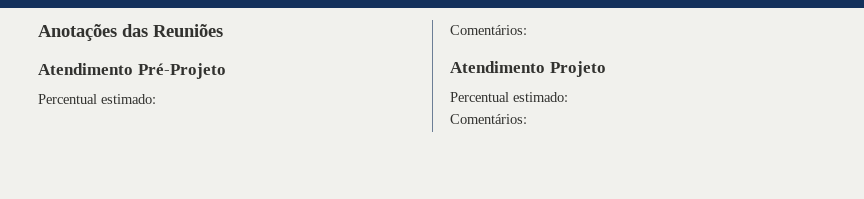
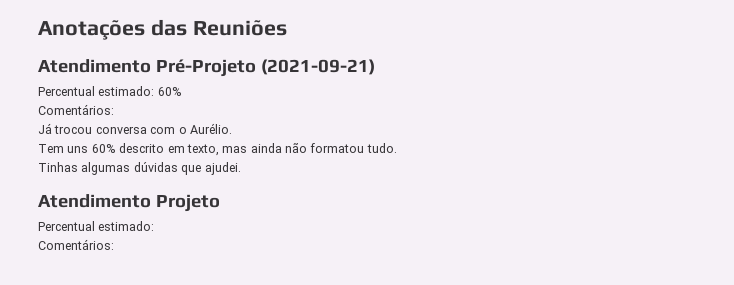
[38,94,156,104] [450,25,527,35] // Percentual estimado: // Comentários: -> [260,59,375,75] [38,86,182,96] [38,104,114,115] [38,123,232,134] [38,143,397,156] [38,162,241,175] (2021-09-21) // Percentual estimado: 60% // Comentários: // Já trocou conversa com o Aurélio. // Tem uns 60% descrito em texto, mas ainda não formatou tudo. // Tinhas algumas dúvidas que ajudei.

